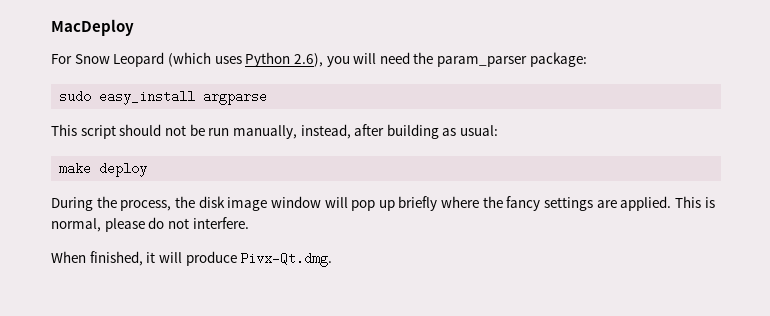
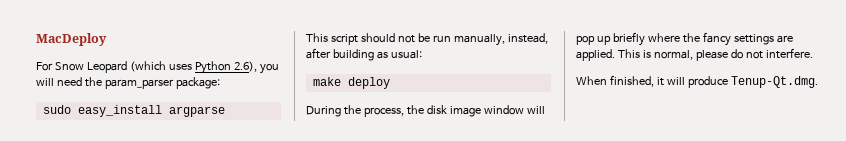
[240,252,333,267] Pivx-Qt.dmg. -> [730,76,818,88] Tenup-Qt.dmg.

